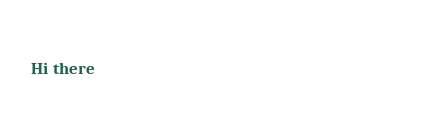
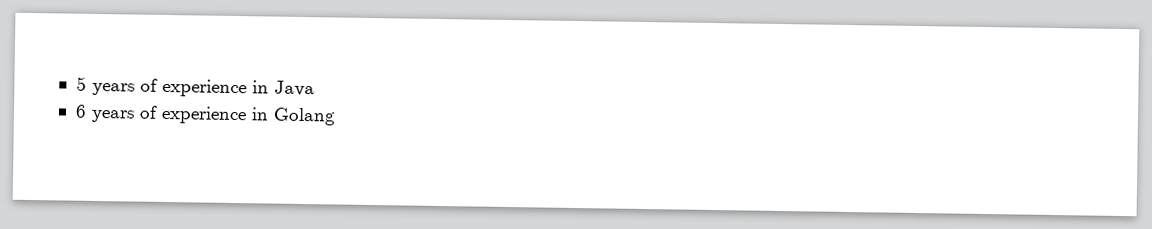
[31,62,95,74] Hi there -> [75,76,315,98] [74,104,336,126] 5 years of experience in Java // 6 years of experience in Golang

